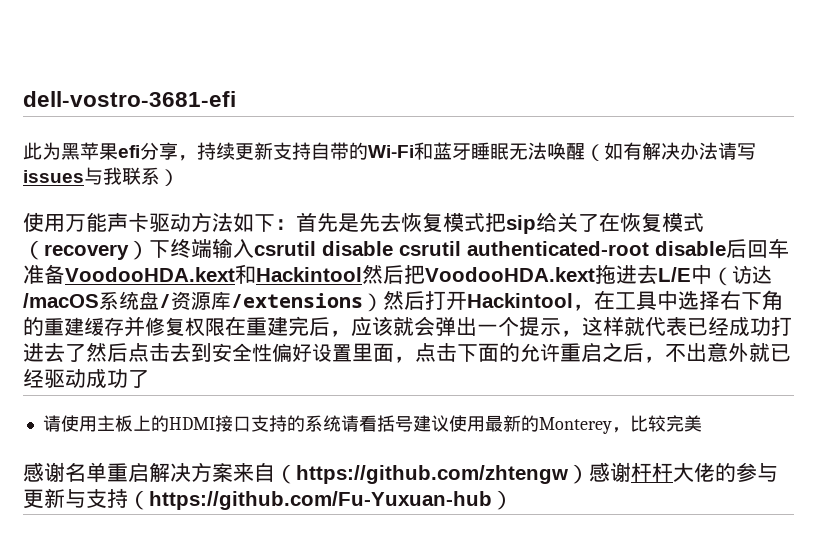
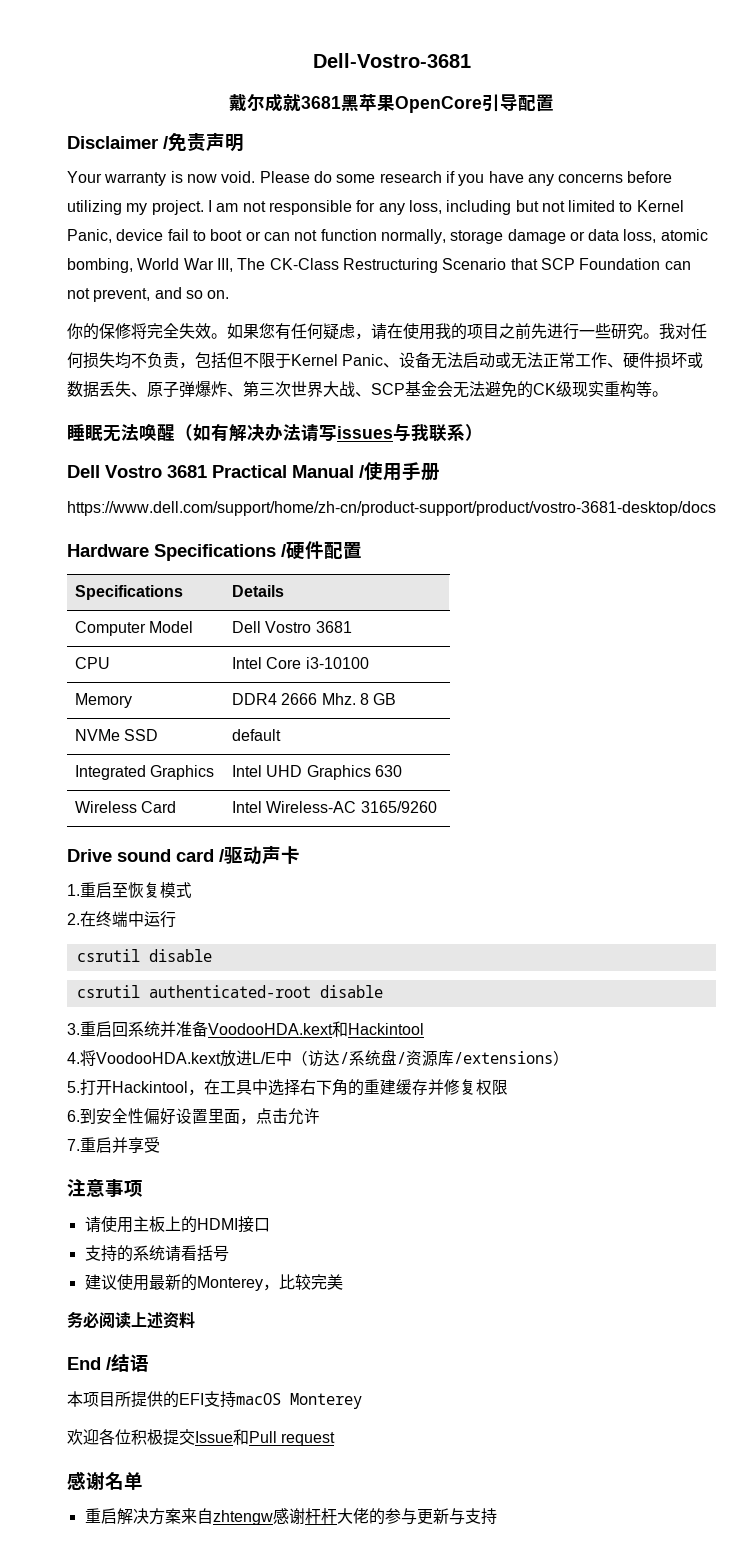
[23,91,236,107] [23,142,471,161] dell-vostro-3681-efi // 此为黑苹果efi分享，持续更新支持自带的Wi-Fi和蓝牙 -> [312,53,471,68] [229,93,554,113] [67,132,244,152] [67,171,673,186] [67,200,684,215] [67,229,708,244] [67,258,691,273] [67,287,230,302] [67,323,707,340] [67,352,704,369] [67,381,668,398] Dell-Vostro-3681 // 戴尔成就3681黑苹果OpenCore引导配置 // Disclaimer /免责声明 // Your warranty is now void. Please do some research if you have any concerns before utilizing my project. I am not responsible for any loss, including but not limited to Kernel Panic, device fail to boot or can not function normally, storage damage or data loss, atomic bombing, World War III, The CK-Class Restructuring Scenario that SCP Foundation can not prevent, and so on. // 你的保修将完全失效。如果您有任何疑虑，请在使用我的项目之前先进行一些研究。我对任何损失均不负责，包括但不限于Kernel Panic、设备无法启动或无法正常工作、硬件损坏或数据丢失、原子弹爆炸、第三次世界大战、SCP基金会无法避免的CK级现实重构等。 //
[23,212,704,234] [23,238,254,260] 使用万能声卡驱动方法如下：首先是先去恢复模式把sip给关了在恢复模式（recovery）下终端输入 -> [67,462,440,481] [67,501,716,516] [67,541,362,561] [75,585,184,600] [232,585,285,597] [75,621,194,636] [232,621,352,633] [75,657,111,669] [232,657,369,669] [75,693,133,708] [232,693,397,705] [75,729,159,741] [232,729,282,741] [75,765,215,780] [232,765,403,780] [75,801,177,813] [232,801,437,813] [67,845,300,865] [67,882,192,898] [67,911,176,928] Dell Vostro 3681 Practical Manual /使用手册 // https://www.dell.com/support/home/zh-cn/product-support/product/vostro-3681-desktop/docs // Hardware Specifications /硬件配置 // Specifications | Details // Computer Model | Dell Vostro 3681 // CPU | Intel Core i3-10100 // Memory | DDR4 2666 Mhz. 8 GB // NVMe SSD | default // Integrated Graphics | Intel UHD Graphics 630 // Wireless Card | Intel Wireless-AC 3165/9260 // Drive sound card /驱动声卡 // 1.重启至恢复模式 // 2.在终端中运行 //
(393, 248) none -> (212, 955) //
[726,238,789,259] 后回车 -> [67,1021,176,1037] // 3.重启回系统并
[362,264,658,285] 然后把VoodooHDA.kext拖进去 -> [67,1050,252,1067] // 4.将VoodooHDA.kext放进
[23,293,99,308] /macOS -> [340,1052,349,1064] /
[383,291,425,310] 然后 -> [67,1081,80,1093] // 5.
[225,316,792,337] [23,343,191,363] 在重建完后，应该就会弹出一个提示，这样就代表已经成功打进去了然后点击去 -> [67,1110,80,1122] // 6.
[457,343,520,362] 下面的 -> (288, 1116) none
[560,342,791,363] [23,369,149,388] 重启之后，不出意外就已经驱动成功了 -> [67,1137,160,1154] [67,1179,143,1197] // 7.重启并享受 // 注意事项
(251, 424) none -> (270, 1225) //
(413, 424) none -> (229, 1253) //
(702, 423) none -> [67,1311,195,1329] [67,1354,149,1372] [67,1391,362,1409] [67,1429,336,1446] // 务必阅读上述资料 // End /结语 // 本项目所提供的EFI支持macOS Monterey // 欢迎各位积极提交Issue和Pull request
(107, 472) none -> (143, 1481) //
[275,464,589,484] （https://github.com/zhtengw） -> [212,1510,273,1525] zhtengw
[128,490,513,510] （https://github.com/Fu-Yuxuan-hub） -> (497, 1516) none

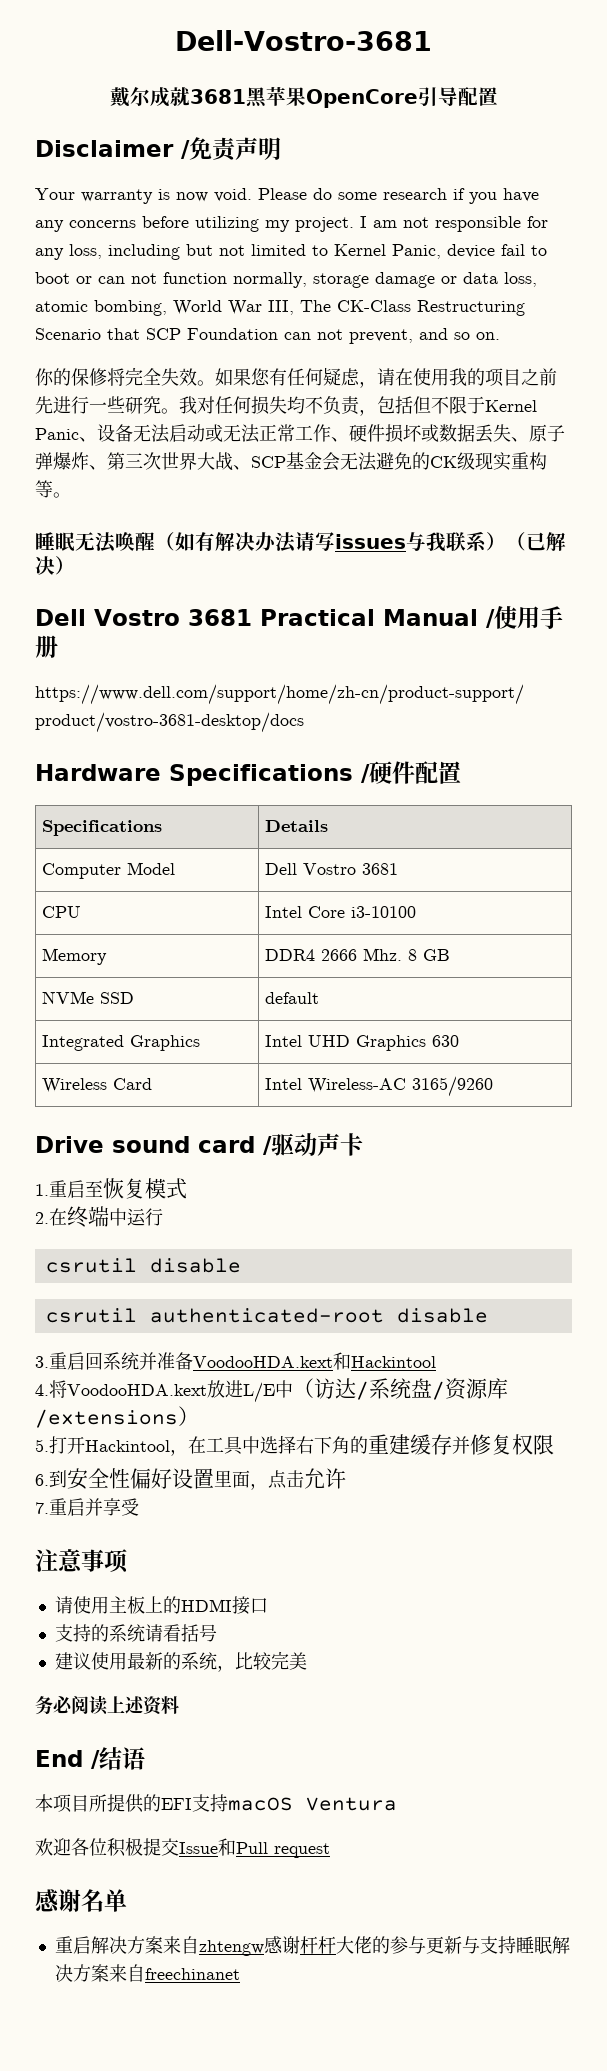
(483, 432) none -> [506,532,566,551] [35,556,75,575] （已解决）
[196,1276,263,1291] Monterey -> [180,1652,217,1670] 系统
[290,1393,362,1409] Monterey -> [306,1797,397,1811] Ventura
(497, 1516) none -> [515,1936,570,1954] [54,1964,240,1982] 睡眠解决方案来自freechinanet

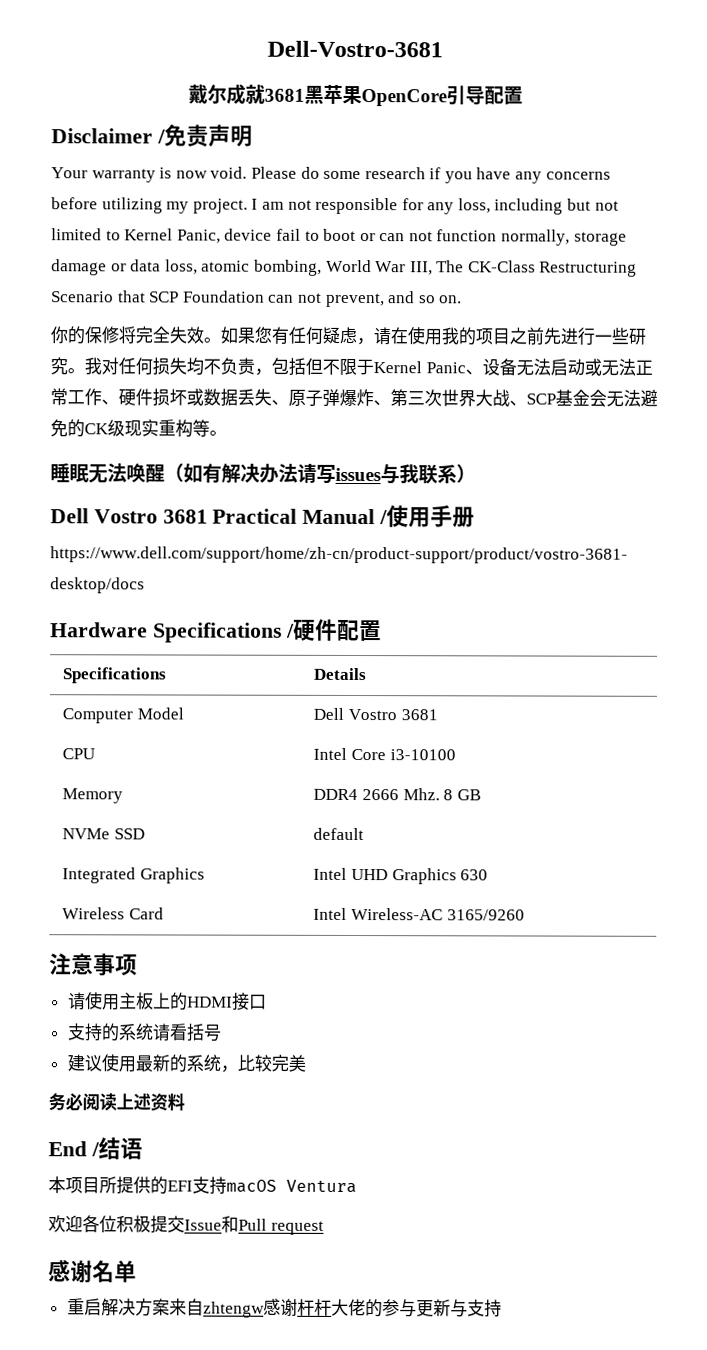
[506,532,566,551] [35,556,75,575] （已解决） -> (476, 474) none
[35,1133,363,1156] [35,1178,187,1199] [35,1206,163,1228] [45,1258,241,1273] [45,1308,488,1323] [35,1352,436,1370] [35,1378,508,1403] [35,1406,199,1428] [35,1434,554,1456] [35,1468,346,1490] [35,1498,139,1516] // Drive sound card /驱动声卡 // 1.重启至恢复模式 // 2.在终端中运行 // csrutil disable // csrutil authenticated-root disable // 3.重启回系统并准备VoodooHDA.kext和Hackintool // 4.将VoodooHDA.kext放进L/E中（访达/系统盘/资源库/extensions） // 5.打开Hackintool，在工具中选择右下角的重建缓存并修复权限 // 6.到安全性偏好设置里面，点击允许 // 7.重启并享受 -> (525, 915) none
[515,1936,570,1954] [54,1964,240,1982] 睡眠解决方案来自freechinanet -> (502, 1308) none

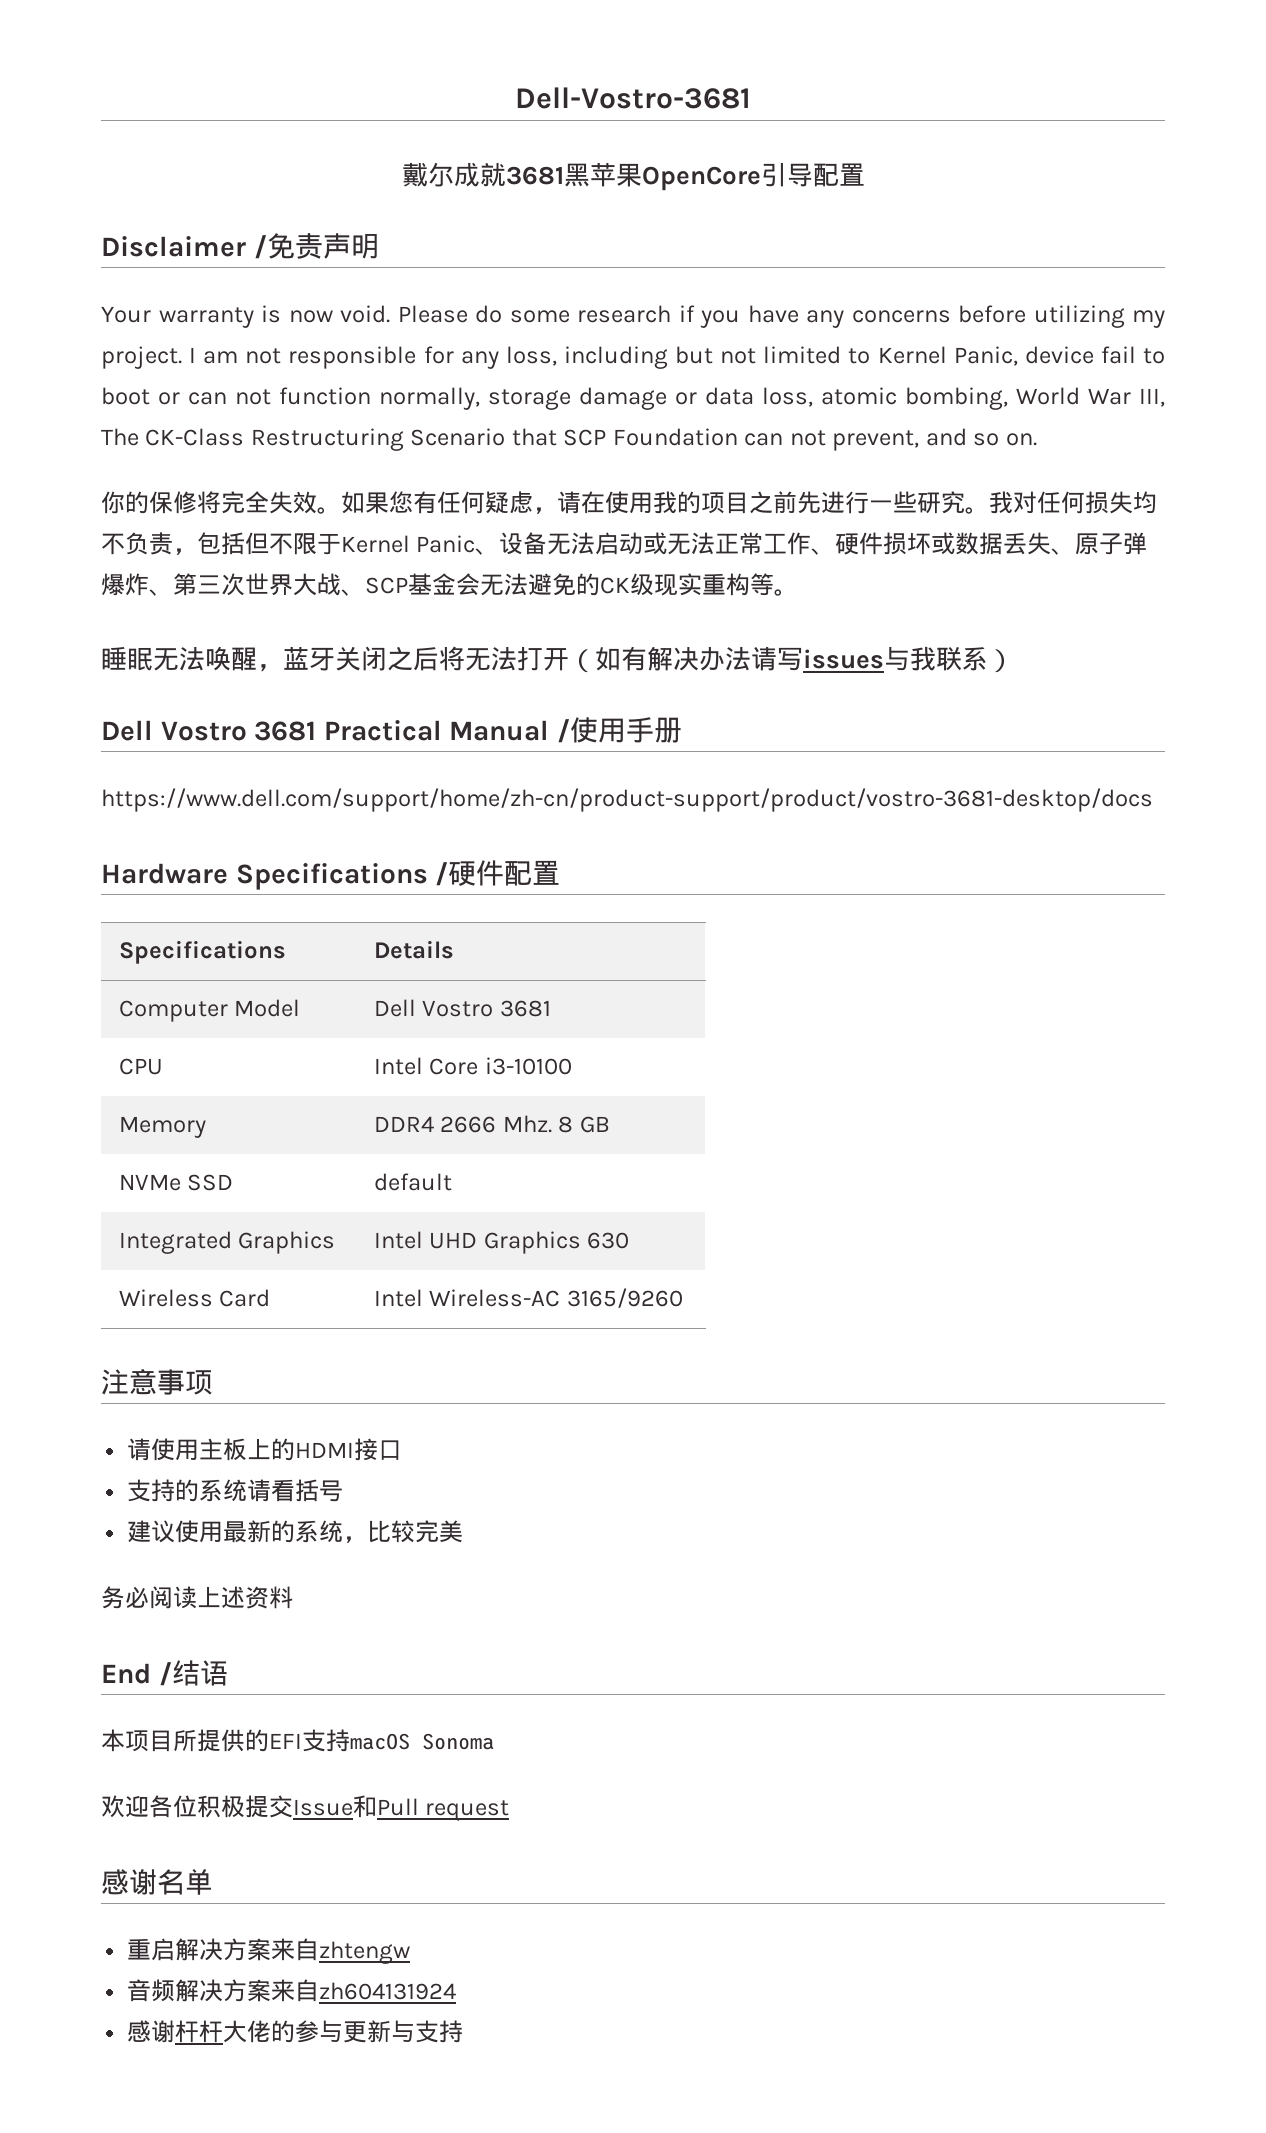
(165, 473) none -> [257,646,569,672] ，蓝牙关闭之后将无法打开
[286,1179,357,1194] Ventura -> [422,1733,494,1750] Sonoma
(265, 1309) none -> [127,1979,457,2002] // 音频解决方案来自zh604131924 //

